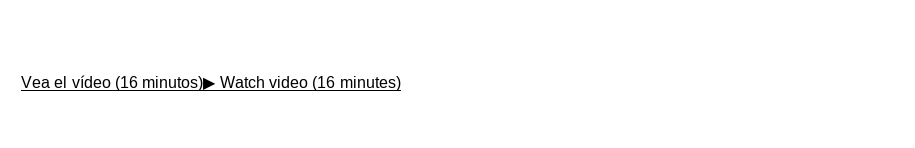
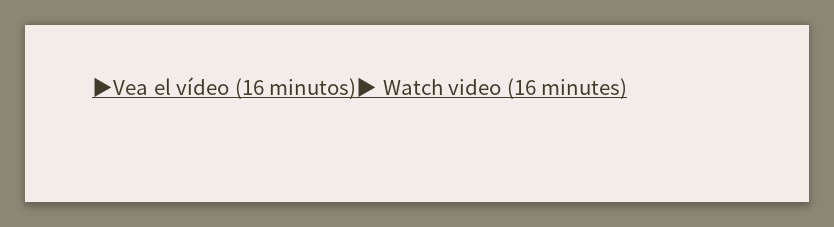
[21,76,50,88] Vea -> [92,77,148,97] ▶Vea

